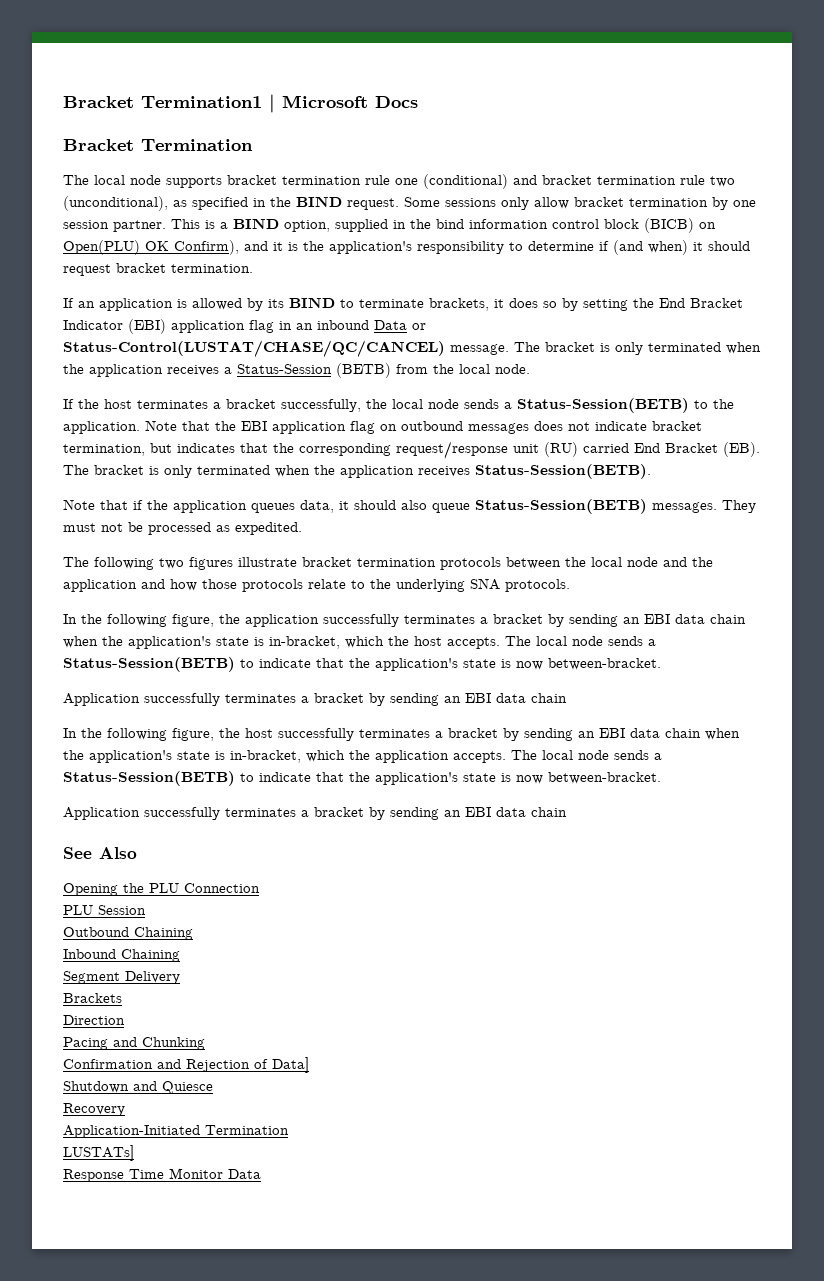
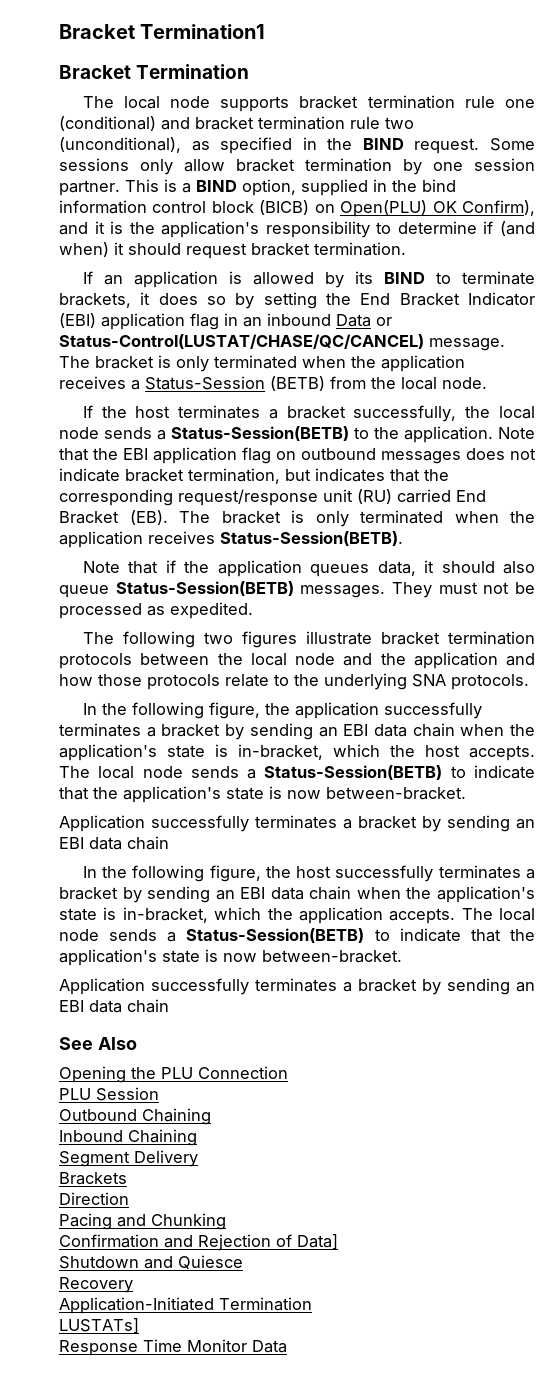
[269,94,418,113] | Microsoft Docs -> (266, 31) none

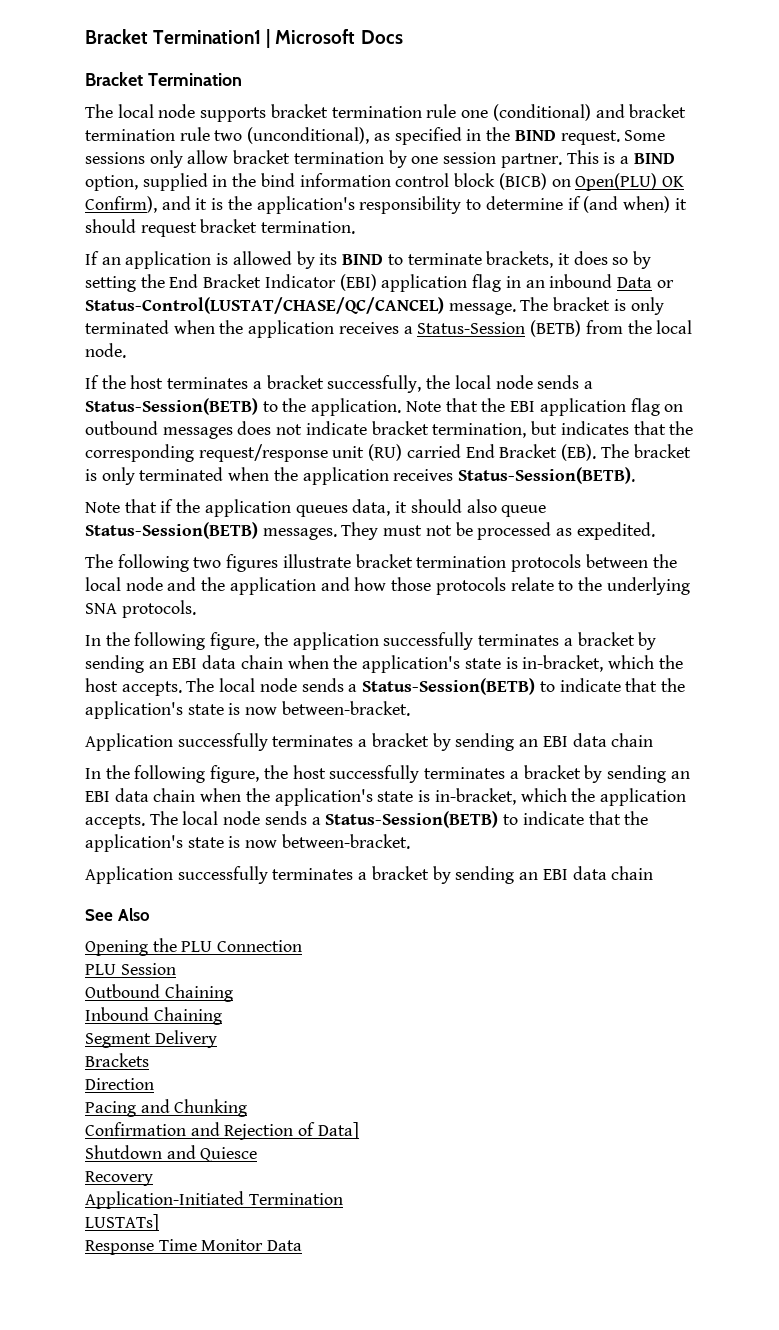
(266, 31) none -> [266,29,403,48] | Microsoft Docs

